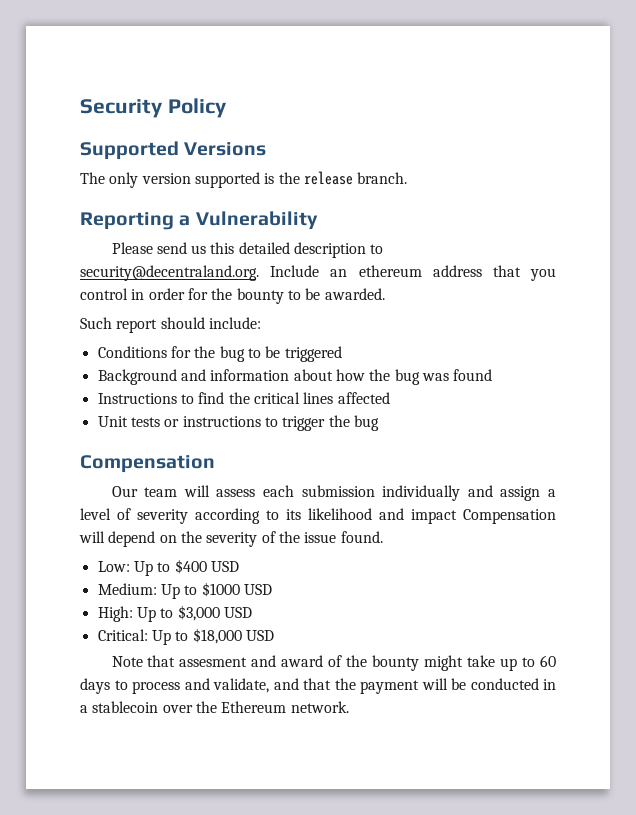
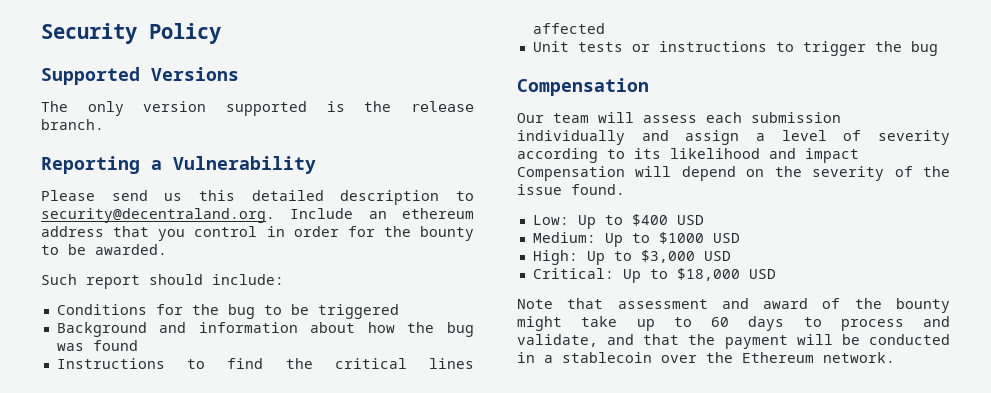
[179,657,248,667] assesment -> [617,299,708,309] assessment

